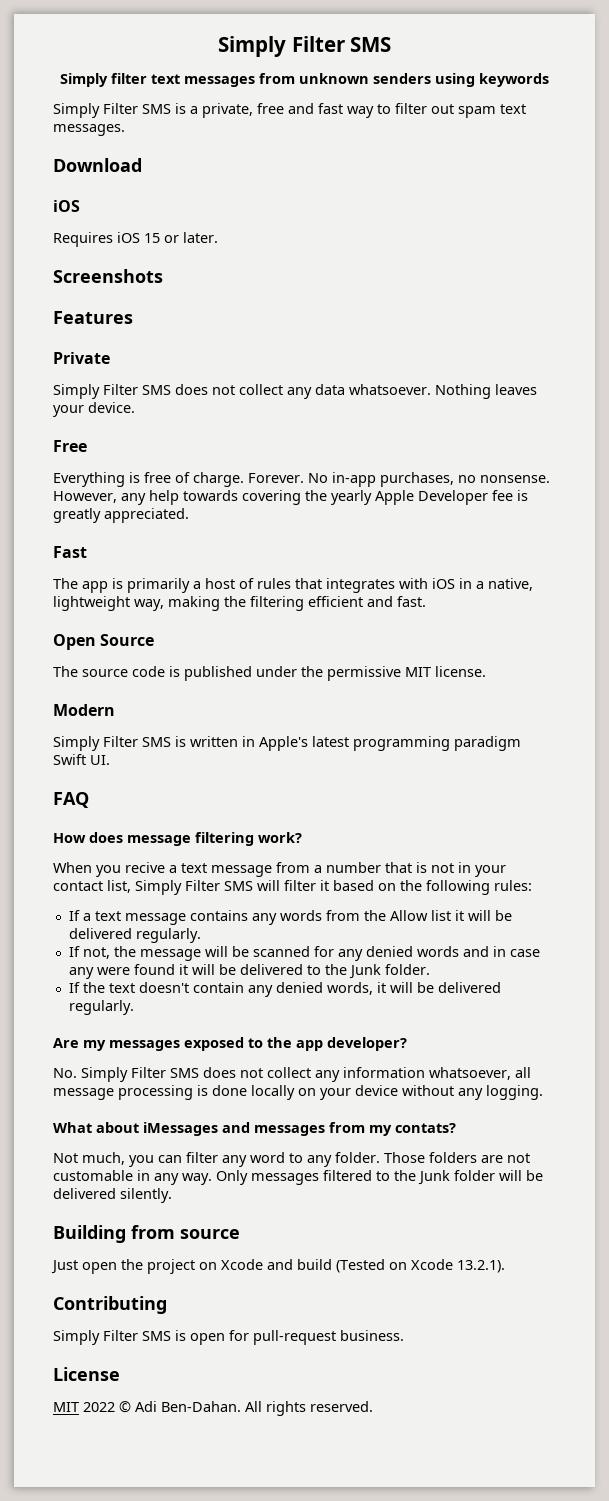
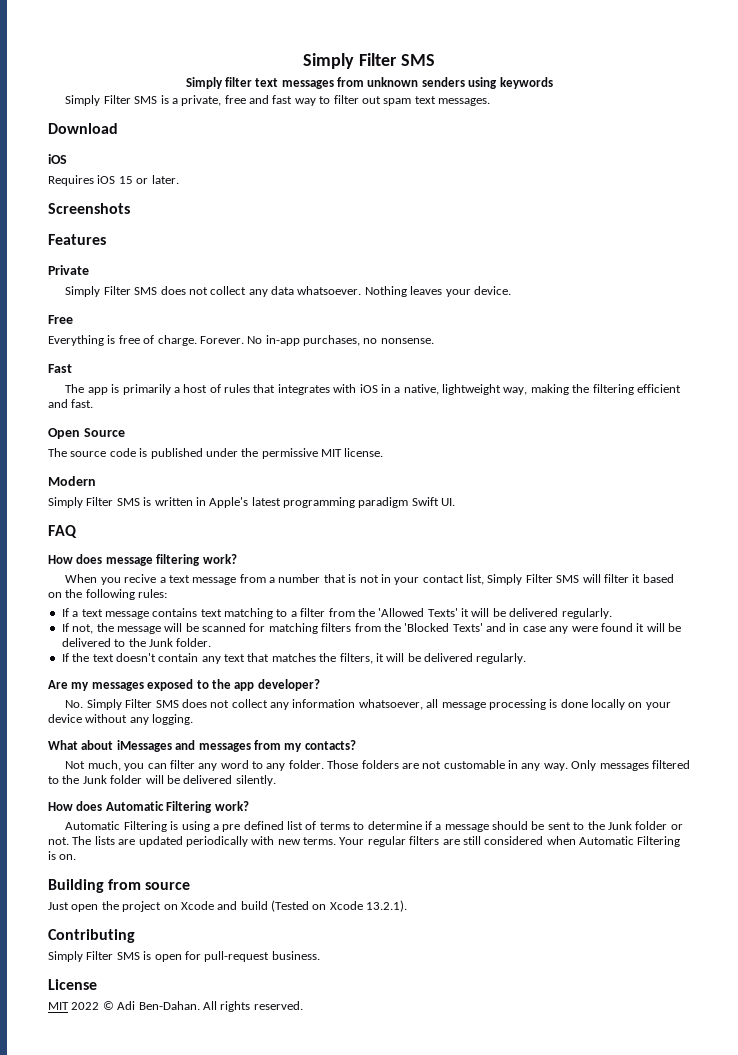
[53,490,528,505] [53,508,189,523] However, any help towards covering the yearly Apple Developer fee is greatly appreciated. -> (434, 341) none
[251,910,451,925] any words from the Allow list -> [200,608,458,619] text matching to a filter from the 'Allowed Texts'
[337,946,459,961] any denied words -> [268,623,483,634] matching filters from the 'Blocked Texts'
[275,982,373,995] denied words, -> [224,653,373,664] text that matches the filters,
[395,1123,456,1133] contats? -> [304,740,356,750] contacts?
(172, 1195) none -> [48,801,249,813] [65,821,683,832] [48,836,681,847] [48,851,77,860] // How does Automatic Filtering work? // Automatic Filtering is using a pre defined list of terms to determine if a message should be sent to the Junk folder or not. The lists are updated periodically with new terms. Your regular filters are still considered when Automatic Filtering is on.

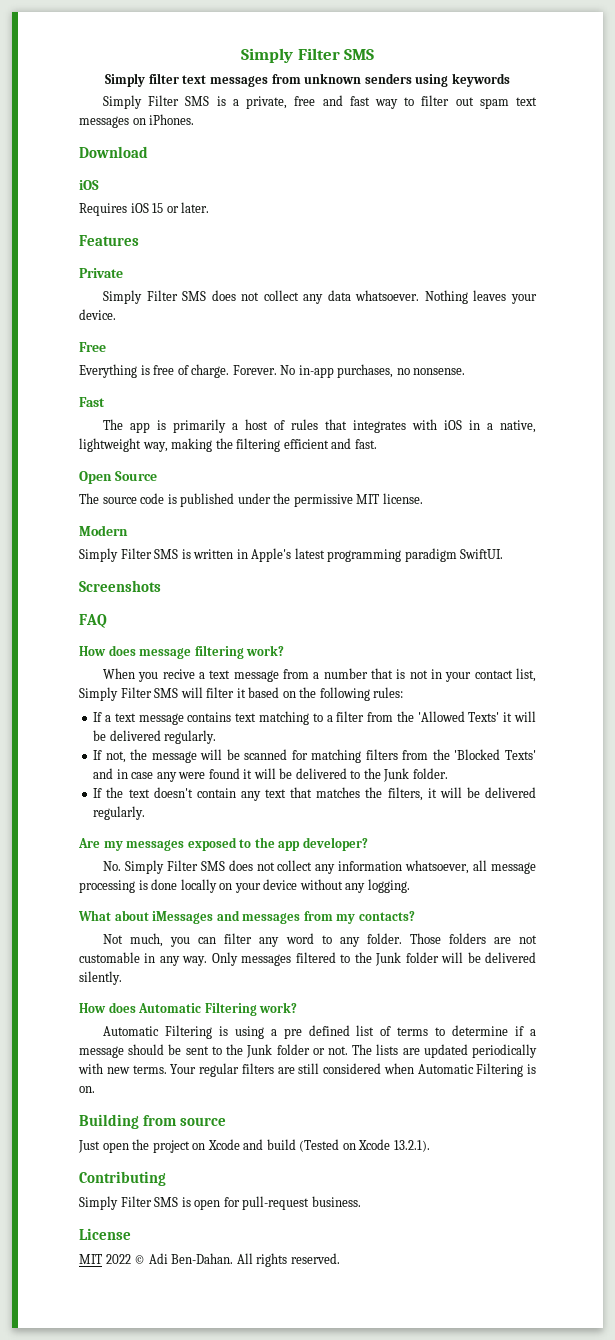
[438,98,491,106] messages. -> [79,114,195,128] messages on iPhones.
[48,203,130,214] // Screenshots -> (210, 207) none
[411,497,456,506] Swift UI. -> [460,549,504,559] [79,580,161,592] SwiftUI. // Screenshots

